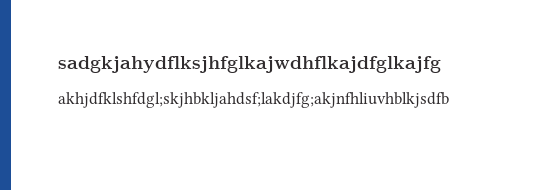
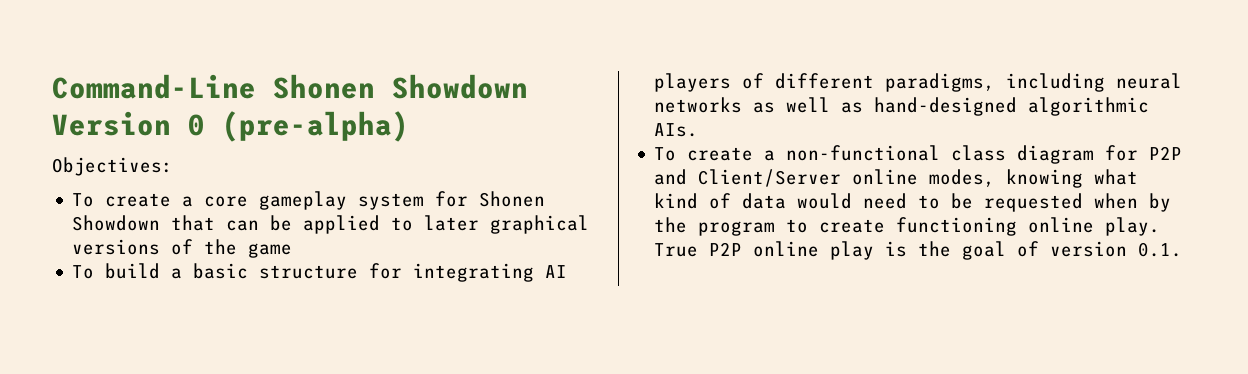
[58,56,441,73] [58,92,449,108] sadgkjahydflksjhfglkajwdhflkajdfglkajfg // akhjdfklshfdgl;skjhbkljahdsf;lakdjfg;akjnfhliuvhblkjsdfb -> [52,74,528,99] [52,111,409,142] [52,157,173,176] [72,191,546,210] [72,215,590,234] [72,239,293,258] [72,263,568,282] [654,73,1183,92] [654,97,1150,116] [654,123,699,137] [654,145,1183,164] [654,169,1139,188] [654,193,1172,212] [654,217,1161,236] [654,241,1183,260] Command-Line Shonen Showdown Version 0 (pre-alpha) // Objectives: // To create a core gameplay system for Shonen Showdown that can be applied to later graphical versions of the game // To build a basic structure for integrating AI players of different paradigms, including neural networks as well as hand-designed algorithmic AIs. // To create a non-functional class diagram for P2P and Client/Server online modes, knowing what kind of data would need to be requested when by the program to create functioning online play. True P2P online play is the goal of version 0.1.

